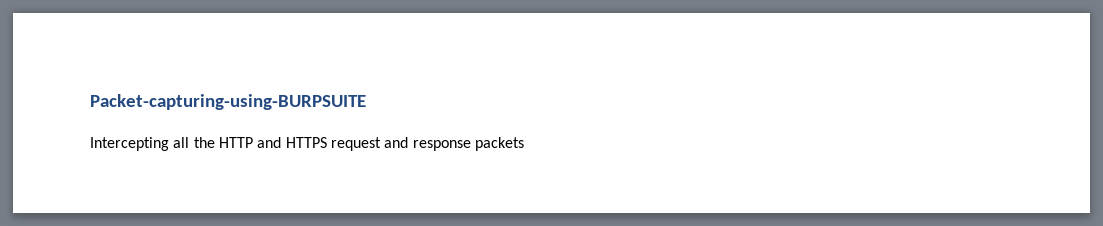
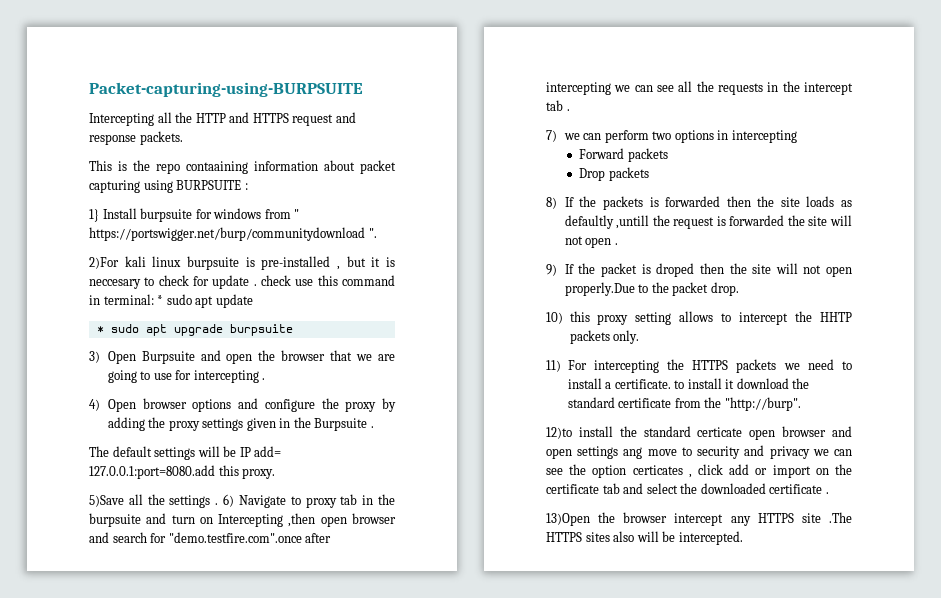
[474,137,524,151] packets -> [139,131,183,145] [89,160,396,174] [89,180,248,193] [89,208,300,222] [89,227,377,241] [89,256,395,270] [89,275,396,289] [89,294,253,308] [96,324,293,336] [89,350,395,364] [107,370,266,383] [89,398,396,412] [107,417,374,431] [89,446,282,460] [89,465,276,479] [89,494,395,508] [89,513,396,527] [89,532,332,543] [546,81,853,95] [546,100,570,111] [546,130,797,143] [579,148,668,162] [579,167,649,181] [546,196,852,210] [564,215,852,229] [564,236,618,248] [546,263,852,277] [564,282,739,296] [546,311,852,325] [569,330,640,344] [546,359,852,373] [567,378,810,389] [567,397,801,411] [546,426,852,440] [546,445,852,459] [546,464,852,478] [546,483,829,494] [546,512,852,526] [546,531,743,545] packets. // This is the repo contaaining information about packet capturing using BURPSUITE : // 1} Install burpsuite for windows from " https://portswigger.net/burp/communitydownload ". // 2)For kali linux burpsuite is pre-installed , but it is neccesary to check for update . check use this command in terminal: * sudo apt update // * sudo apt upgrade burpsuite // 3) Open Burpsuite and open the browser that we are going to use for intercepting . // 4) Open browser options and configure the proxy by adding the proxy settings given in the Burpsuite . // The default settings will be IP add= 127.0.0.1:port=8080.add this proxy. // 5)Save all the settings . 6) Navigate to proxy tab in the burpsuite and turn on Intercepting ,then open browser and search for "demo.testfire.com".once after intercepting we can see all the requests in the intercept tab . // 7) we can perform two options in intercepting // Forward packets // Drop packets // 8) If the packets is forwarded then the site loads as defaultly ,untill the request is forwarded the site will not open . // 9) If the packet is droped then the site will not open properly.Due to the packet drop. // 10) this proxy setting allows to intercept the HHTP packets only. // 11) For intercepting the HTTPS packets we need to install a certificate. to install it download the standard certificate from the "http://burp". // 12)to install the standard certicate open browser and open settings ang move to security and privacy we can see the option certicates , click add or import on the certificate tab and select the downloaded certificate . // 13)Open the browser intercept any HTTPS site .The HTTPS sites also will be intercepted.

